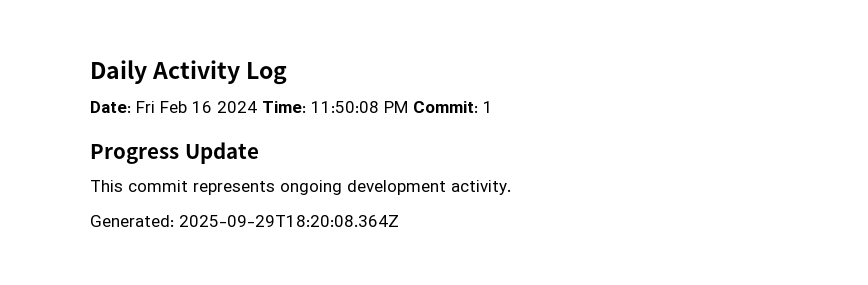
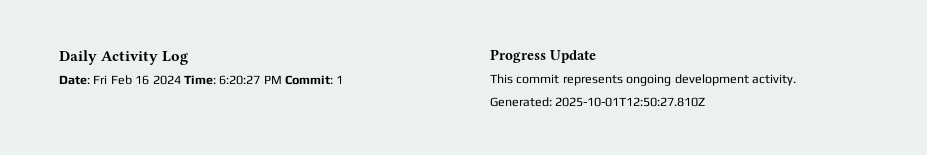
[311,101,379,113] 11:50:08 -> [219,75,261,85] 6:20:27
[179,215,399,227] 2025-09-29T18:20:08.364Z -> [555,97,706,107] 2025-10-01T12:50:27.810Z

